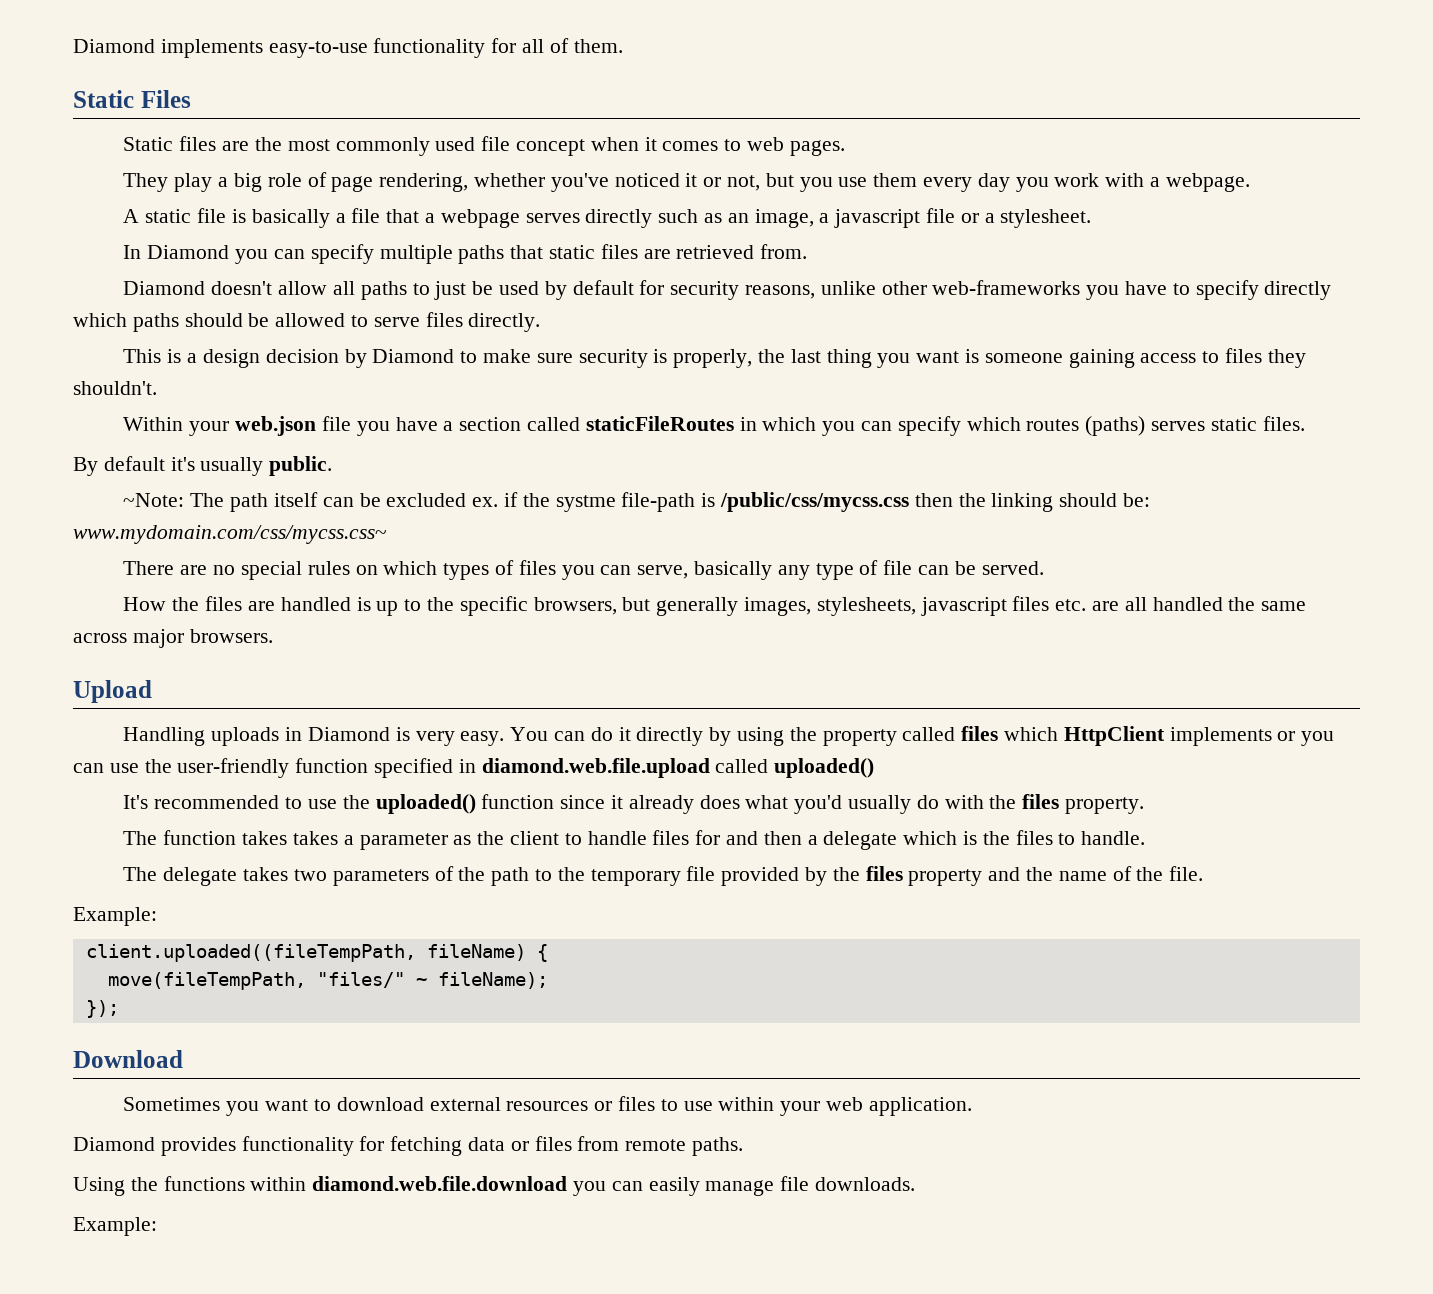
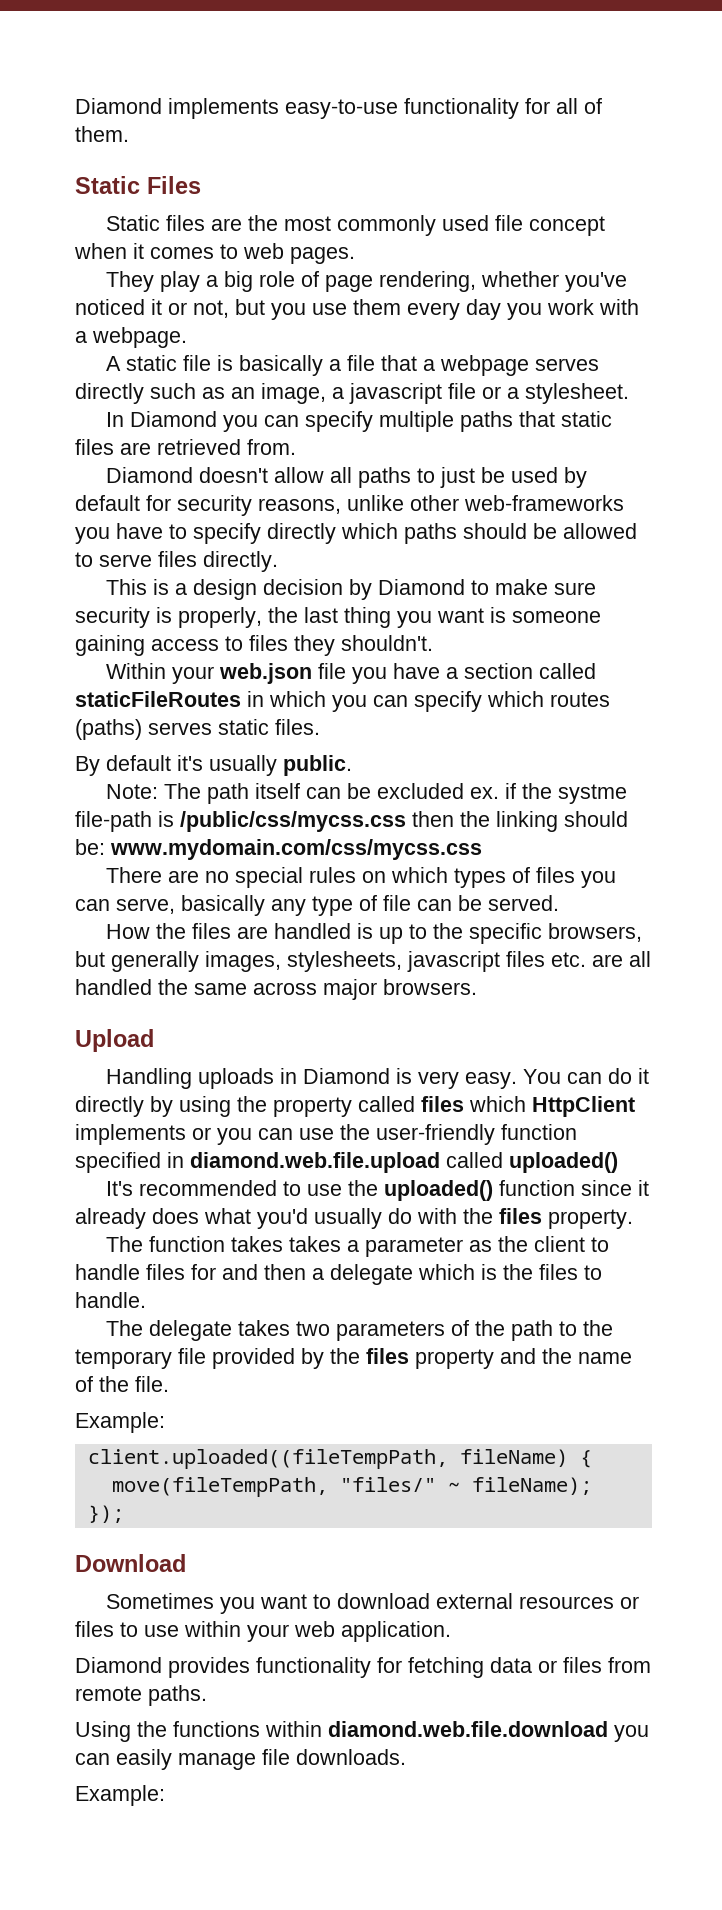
[123,493,185,507] ~Note: -> [106,784,159,799] Note:
[73,525,387,544] www.mydomain.com/css/mycss.css~ -> [110,839,482,860] www.mydomain.com/css/mycss.css

